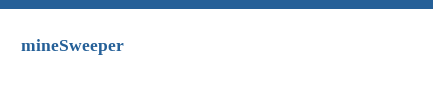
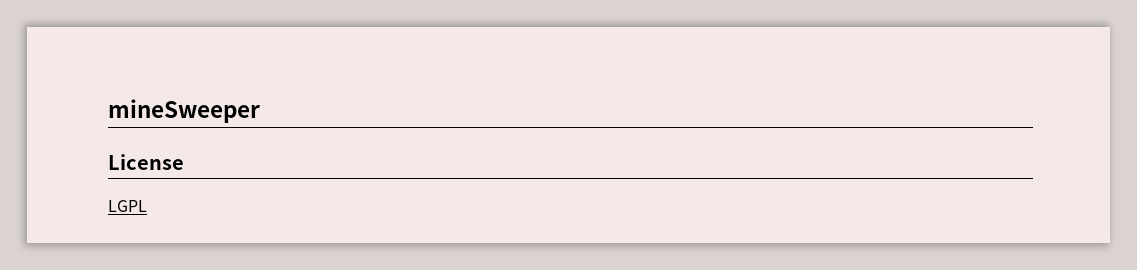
(124, 47) none -> [108,154,184,170] [108,200,147,212] // License // LGPL

